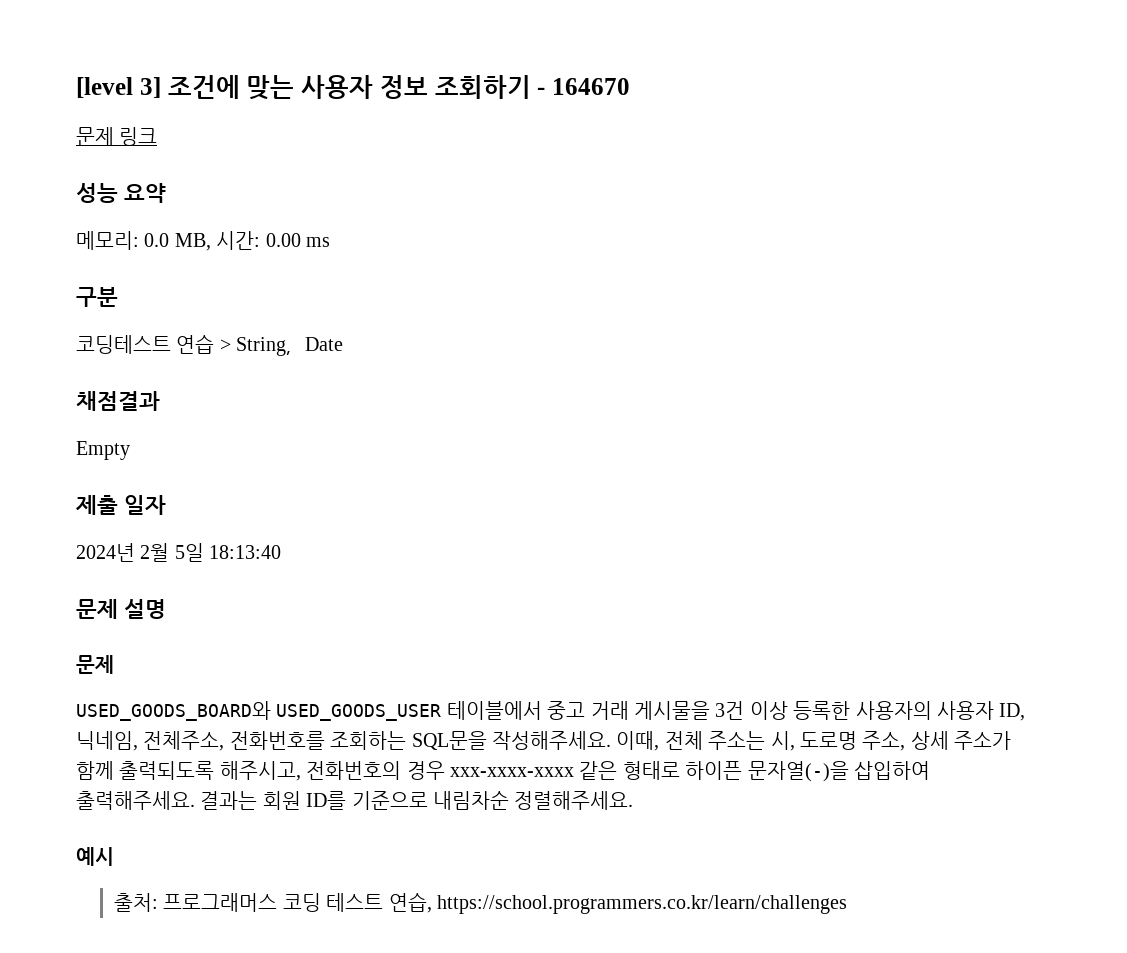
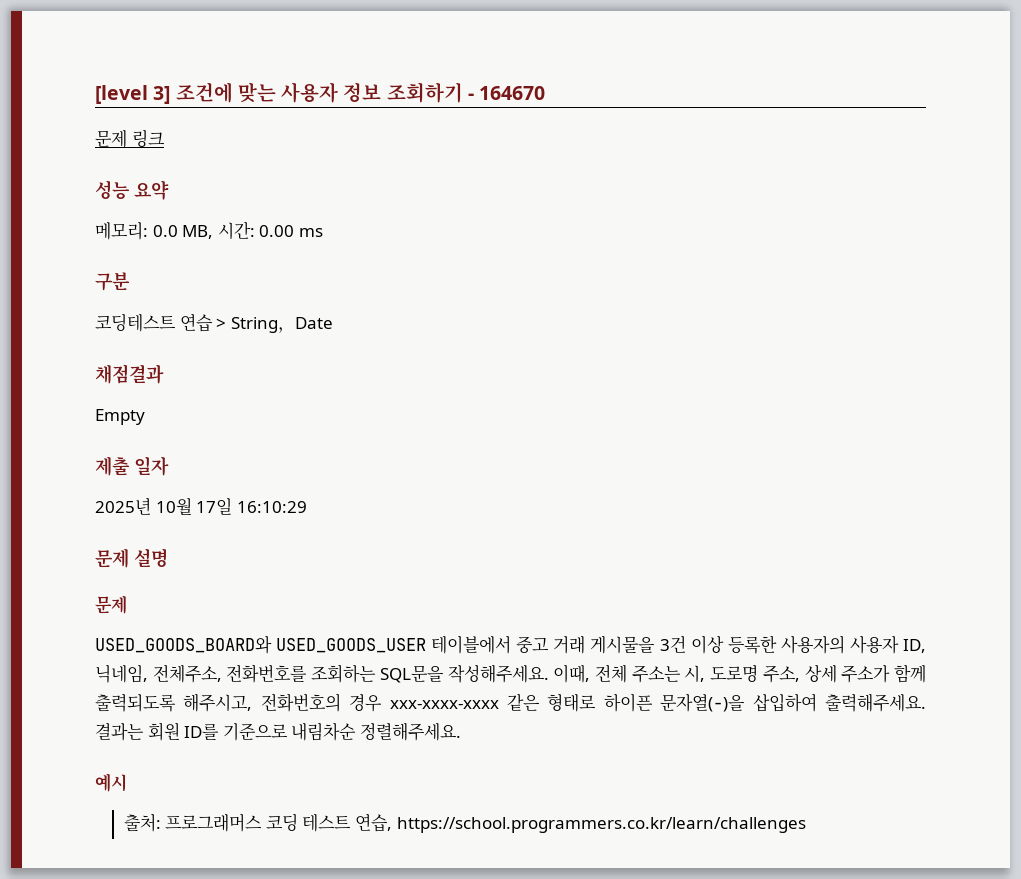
[76,543,282,562] 2024년 2월 5일 18:13:40 -> [95,498,307,515] 2025년 10월 17일 16:10:29

